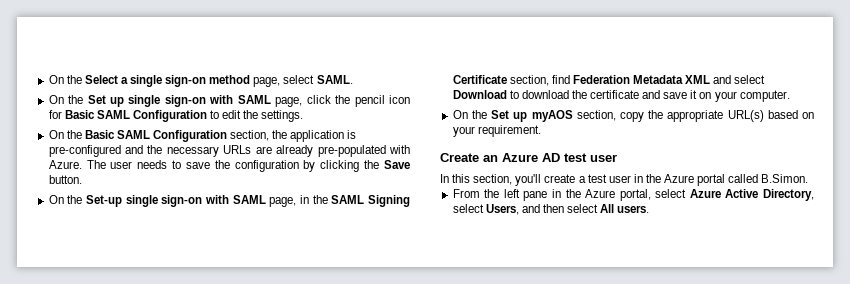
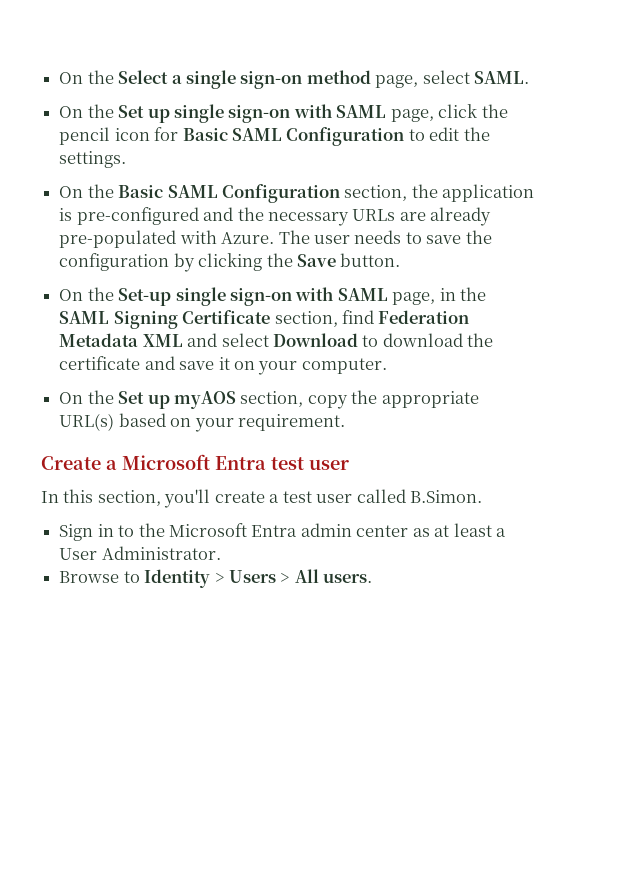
[483,153,560,162] an Azure AD -> [106,454,266,470] a Microsoft Entra
[633,174,809,186] [452,189,814,201] [452,204,599,215] in the Azure portal called B.Simon. // From the left pane in the Azure portal, select Azure Active Directory, select Users, and then select -> [356,489,483,503] [59,523,507,541] [59,546,221,560] [59,569,291,588] called B.Simon. // Sign in to the Microsoft Entra admin center as at least a User Administrator. // Browse to Identity > Users >

